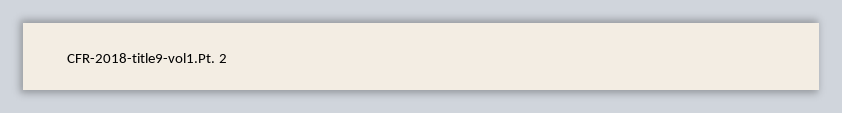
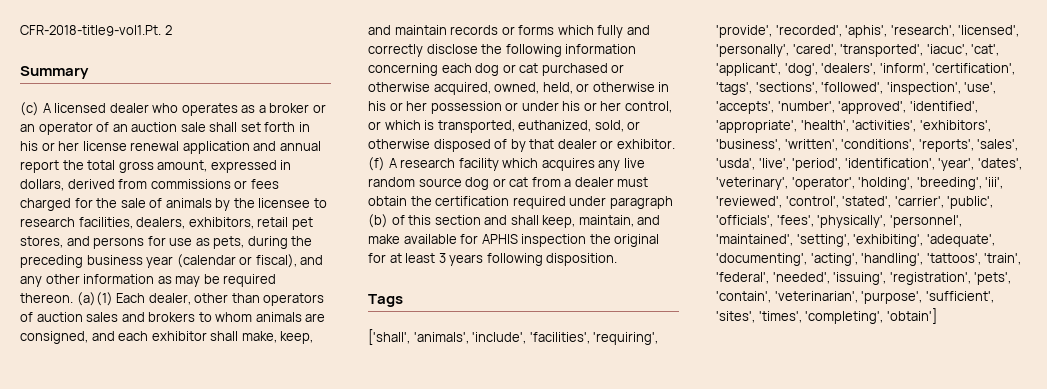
(227, 58) none -> [20,66,89,79] [20,102,326,116] [20,122,310,135] [20,141,321,154] [20,160,292,173] [20,179,279,191] [20,198,327,211] [20,217,313,230] [20,236,313,249] [20,254,324,268] [20,274,277,287] [20,292,325,306] [20,312,326,322] [20,331,314,344] [368,25,650,38] [368,44,637,57] [368,63,625,76] [368,82,670,95] [368,101,672,114] [368,120,641,133] [368,139,675,152] [368,157,645,171] [368,177,649,190] [368,196,673,209] [368,214,661,228] [368,234,660,247] [368,253,618,266] [368,294,403,307] [368,329,659,345] [716,25,1020,38] [716,44,1000,57] [716,63,1016,76] [716,82,997,95] [716,101,978,114] [716,120,991,133] [716,139,1019,152] [716,158,1022,171] [716,177,1004,190] [716,196,994,209] [716,215,962,228] [716,234,995,247] [716,253,1022,266] [716,272,1012,285] [716,291,994,304] [716,308,937,324] // Summary // (c) A licensed dealer who operates as a broker or an operator of an auction sale shall set forth in his or her license renewal application and annual report the total gross amount, expressed in dollars, derived from commissions or fees charged for the sale of animals by the licensee to research facilities, dealers, exhibitors, retail pet stores, and persons for use as pets, during the preceding business year (calendar or fiscal), and any other information as may be required thereon. (a)(1) Each dealer, other than operators of auction sales and brokers to whom animals are consigned, and each exhibitor shall make, keep, and maintain records or forms which fully and correctly disclose the following information concerning each dog or cat purchased or otherwise acquired, owned, held, or otherwise in his or her possession or under his or her control, or which is transported, euthanized, sold, or otherwise disposed of by that dealer or exhibitor. (f) A research facility which acquires any live random source dog or cat from a dealer must obtain the certification required under paragraph (b) of this section and shall keep, maintain, and make available for APHIS inspection the original for at least 3 years following disposition. // Tags // ['shall', 'animals', 'include', 'facilities', 'requiring', 'provide', 'recorded', 'aphis', 'research', 'licensed', 'personally', 'cared', 'transported', 'iacuc', 'cat', 'applicant', 'dog', 'dealers', 'inform', 'certification', 'tags', 'sections', 'followed', 'inspection', 'use', 'accepts', 'number', 'approved', 'identified', 'appropriate', 'health', 'activities', 'exhibitors', 'business', 'written', 'conditions', 'reports', 'sales', 'usda', 'live', 'period', 'identification', 'year', 'dates', 'veterinary', 'operator', 'holding', 'breeding', 'iii', 'reviewed', 'control', 'stated', 'carrier', 'public', 'officials', 'fees', 'physically', 'personnel', 'maintained', 'setting', 'exhibiting', 'adequate', 'documenting', 'acting', 'handling', 'tattoos', 'train', 'federal', 'needed', 'issuing', 'registration', 'pets', 'contain', 'veterinarian', 'purpose', 'sufficient', 'sites', 'times', 'completing', 'obtain']

